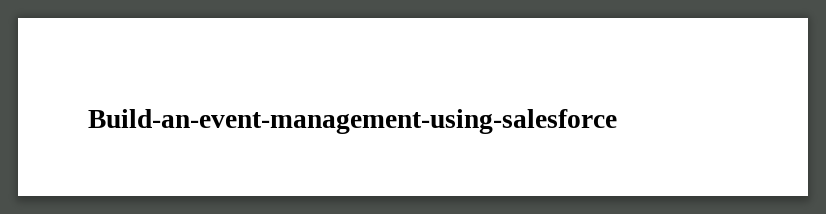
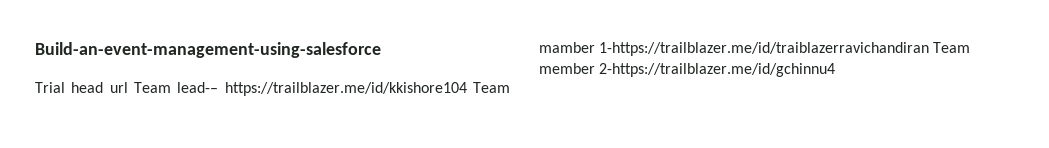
(617, 121) none -> [35,82,510,96] [539,42,971,56] [539,63,836,77] // Trial head url Team lead-– https://trailblazer.me/id/kkishore104 Team mamber 1-https://trailblazer.me/id/traiblazerravichandiran Team member 2-https://trailblazer.me/id/gchinnu4

